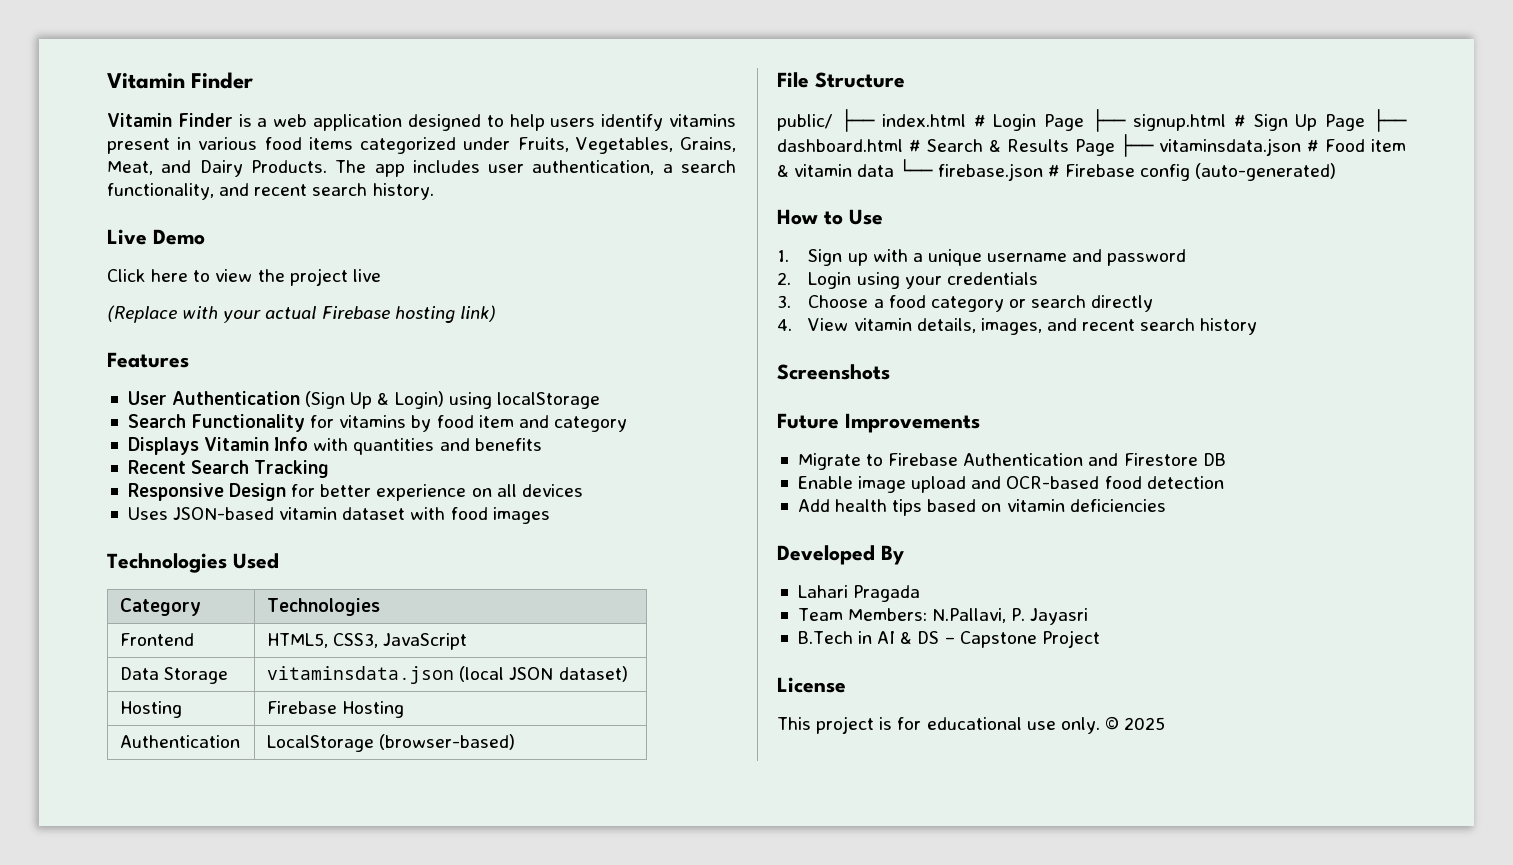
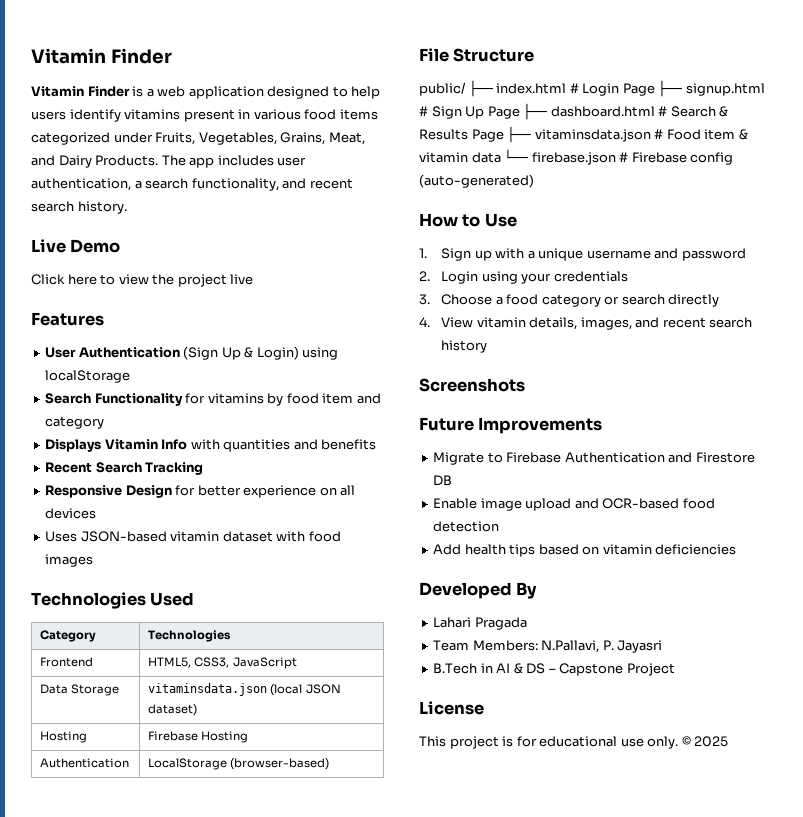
[107,305,496,323] // (Replace with your actual Firebase hosting link) -> (254, 279) none

